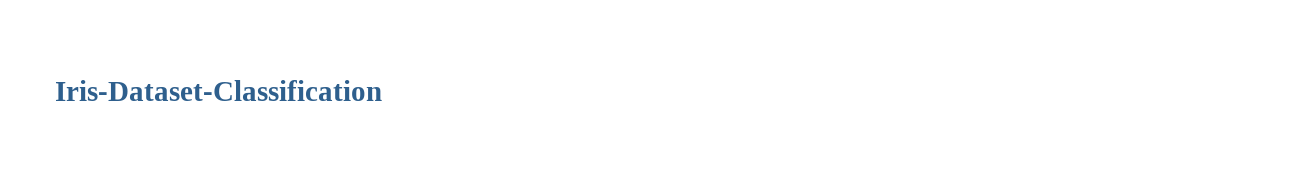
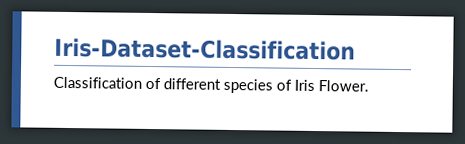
(382, 90) none -> [53,76,369,94] // Classification of different species of Iris Flower.

